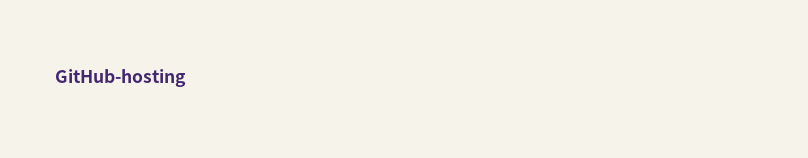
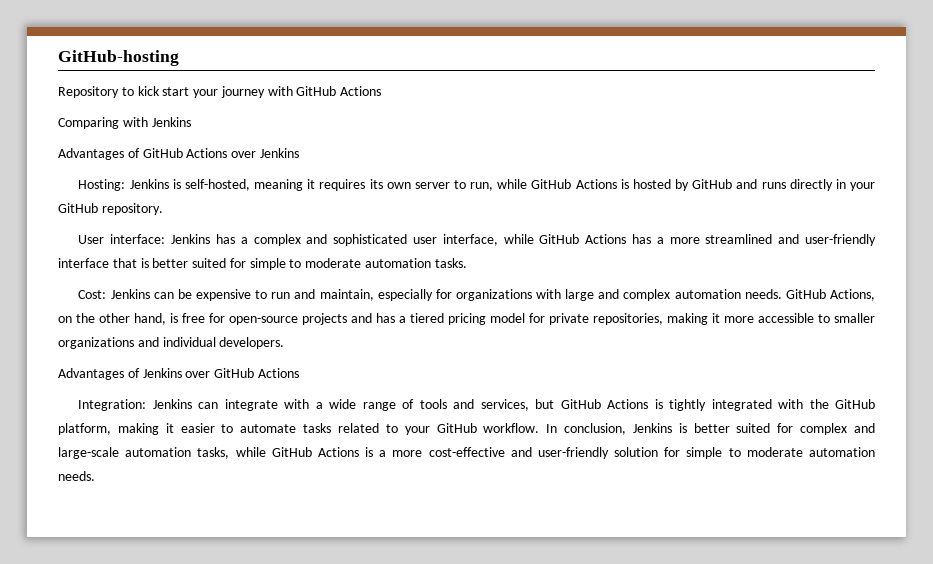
(186, 78) none -> [58,86,382,98] [58,117,191,129] [58,148,299,160] [78,179,875,191] [58,203,163,215] [78,234,876,246] [58,258,467,270] [78,289,876,301] [58,313,875,325] [58,337,285,349] [58,368,299,380] [78,399,875,411] [58,423,876,435] [58,447,875,459] [58,471,95,481] // Repository to kick start your journey with GitHub Actions // Comparing with Jenkins // Advantages of GitHub Actions over Jenkins // Hosting: Jenkins is self-hosted, meaning it requires its own server to run, while GitHub Actions is hosted by GitHub and runs directly in your GitHub repository. // User interface: Jenkins has a complex and sophisticated user interface, while GitHub Actions has a more streamlined and user-friendly interface that is better suited for simple to moderate automation tasks. // Cost: Jenkins can be expensive to run and maintain, especially for organizations with large and complex automation needs. GitHub Actions, on the other hand, is free for open-source projects and has a tiered pricing model for private repositories, making it more accessible to smaller organizations and individual developers. // Advantages of Jenkins over GitHub Actions // Integration: Jenkins can integrate with a wide range of tools and services, but GitHub Actions is tightly integrated with the GitHub platform, making it easier to automate tasks related to your GitHub workflow. In conclusion, Jenkins is better suited for complex and large-scale automation tasks, while GitHub Actions is a more cost-effective and user-friendly solution for simple to moderate automation needs.

